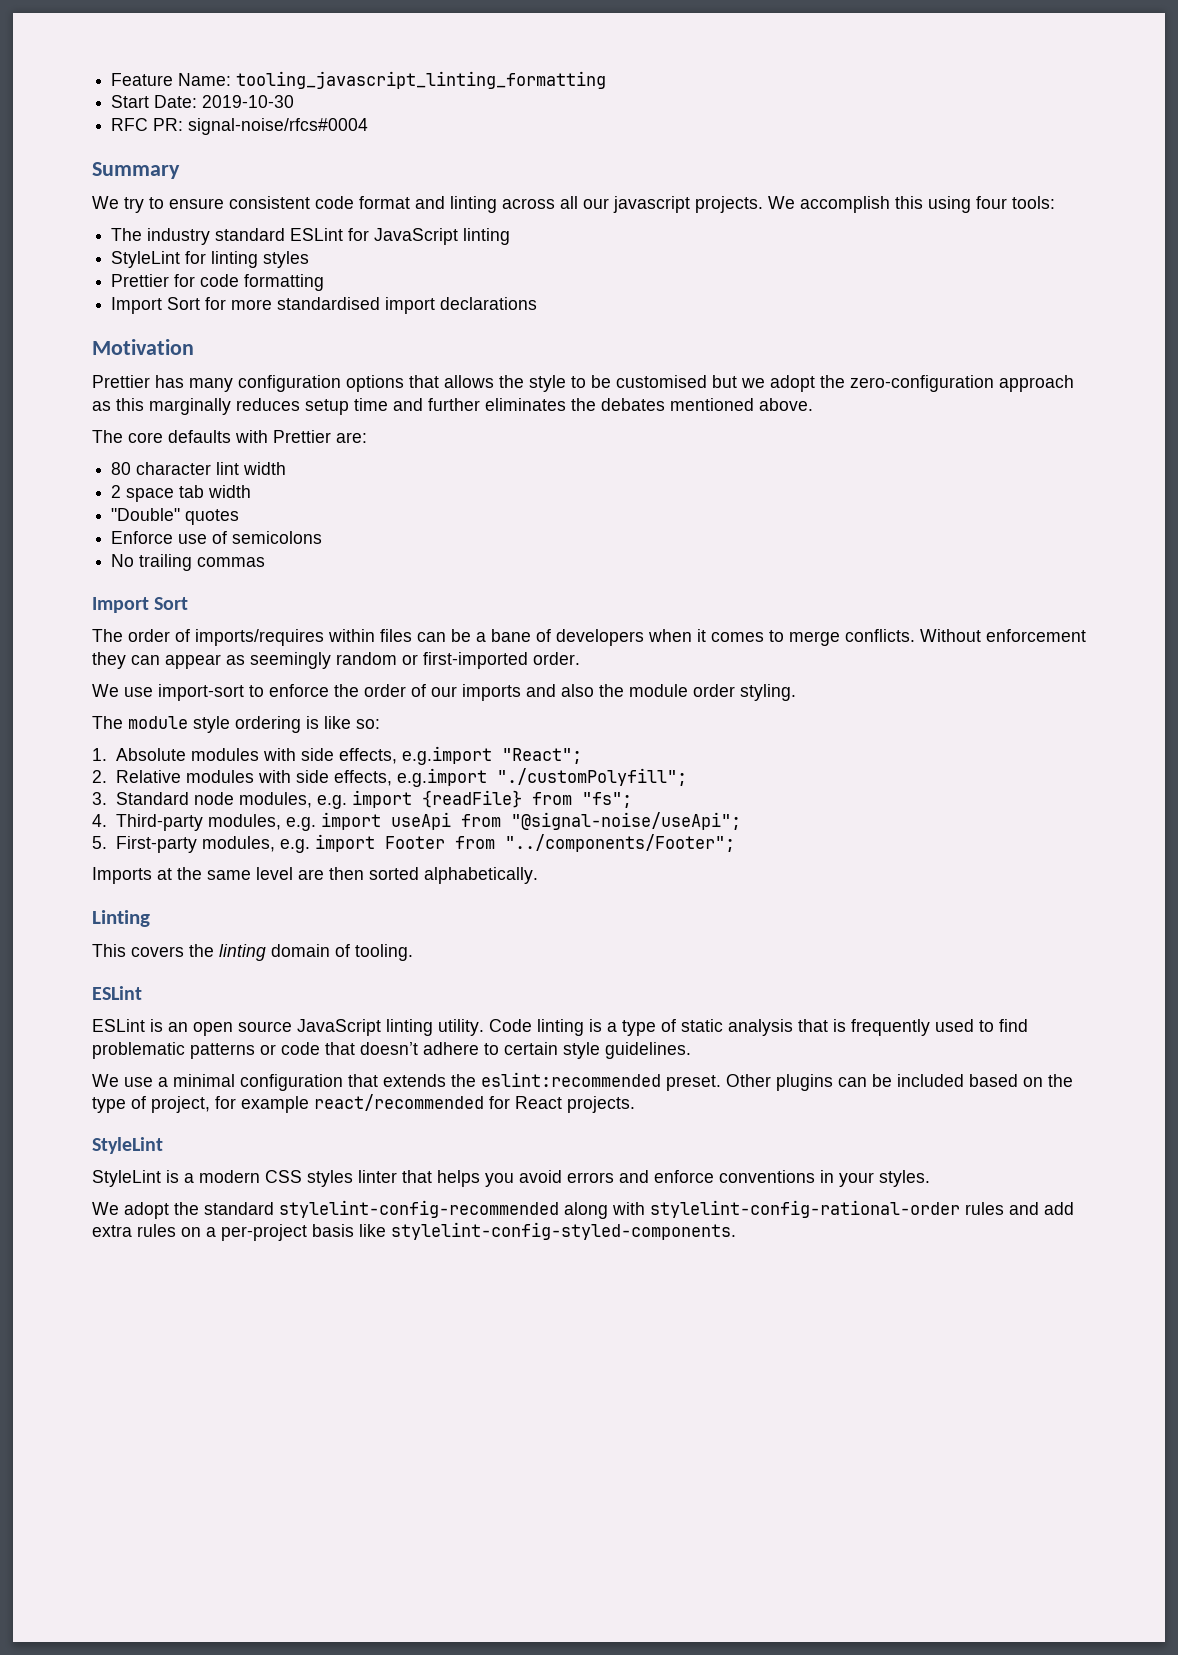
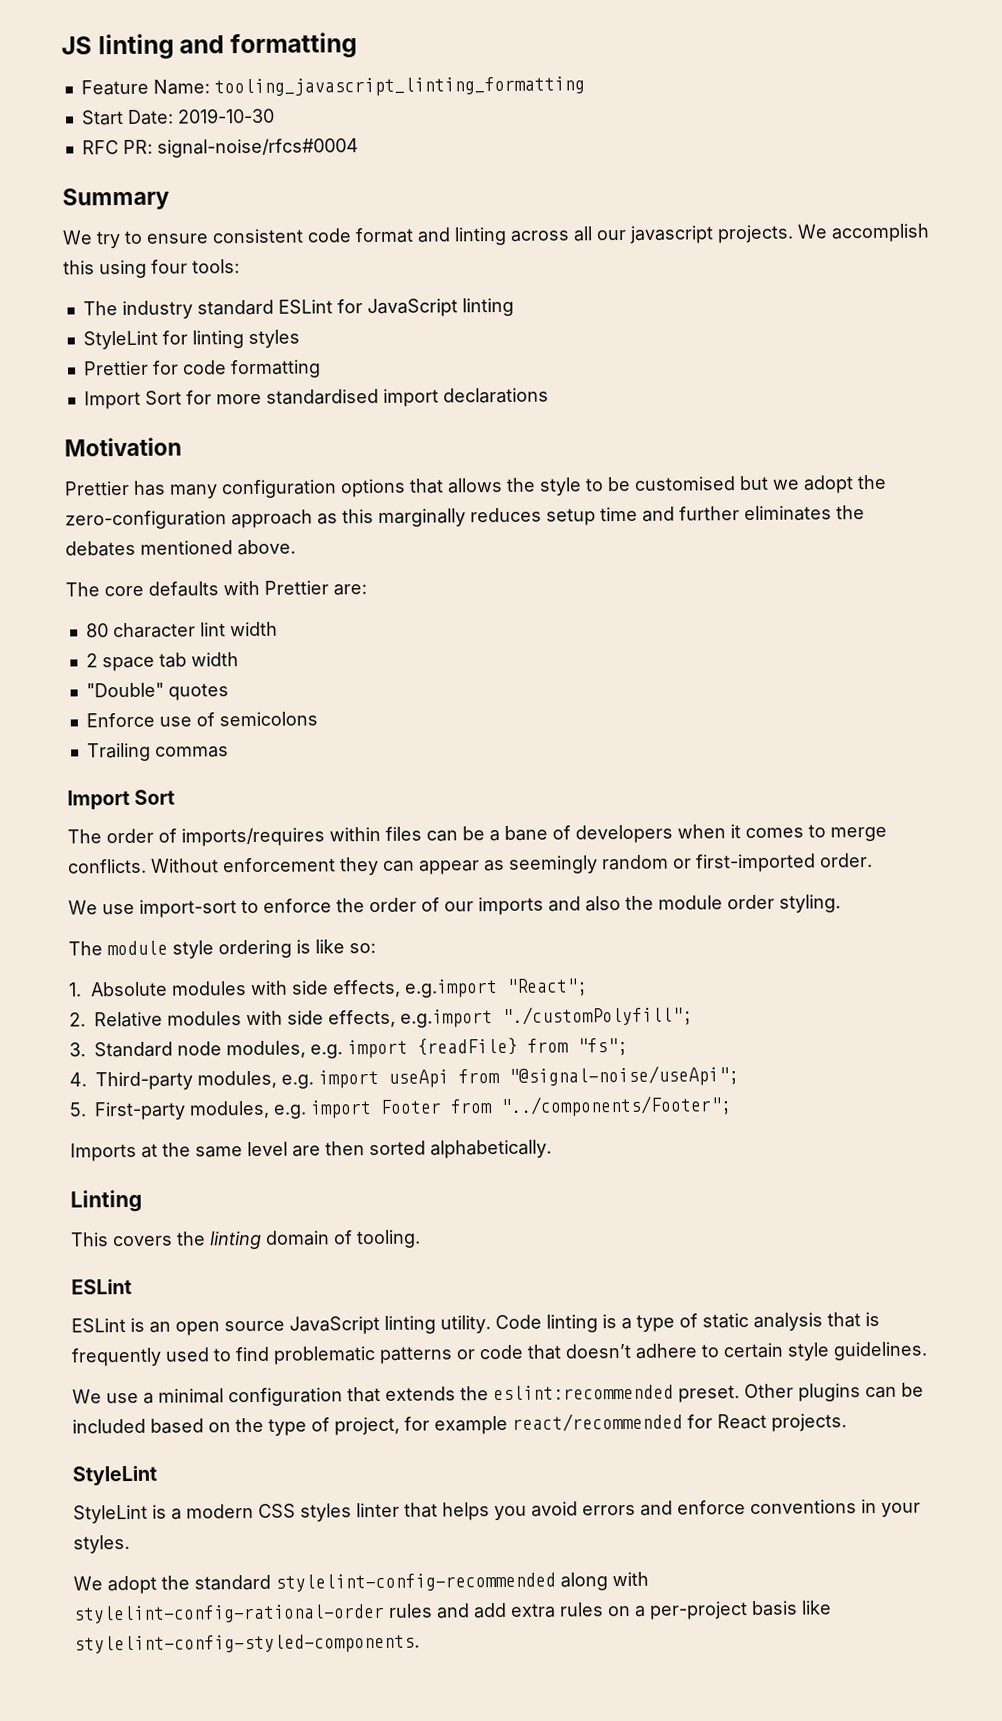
(111, 79) none -> [61,32,357,60] JS linting and formatting //
[111,554,193,571] No trailing -> [86,742,151,762] Trailing

